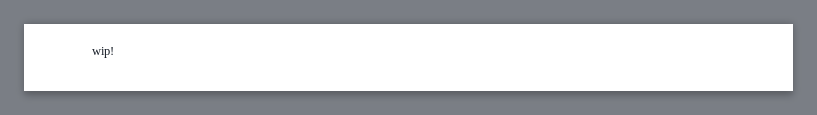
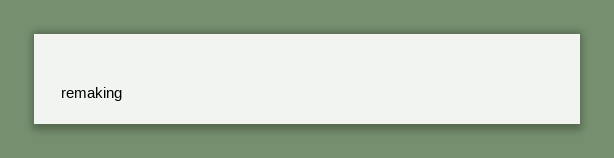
[92,47,114,58] wip! -> [61,87,122,101] remaking

